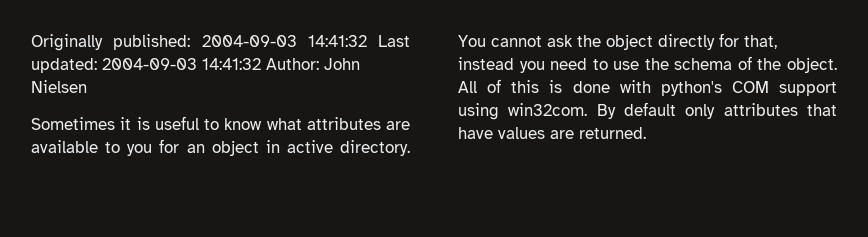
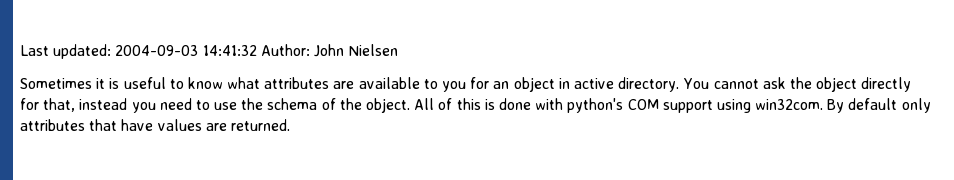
[31,34,367,51] Originally published: 2004-09-03 14:41:32 -> (20, 50) none

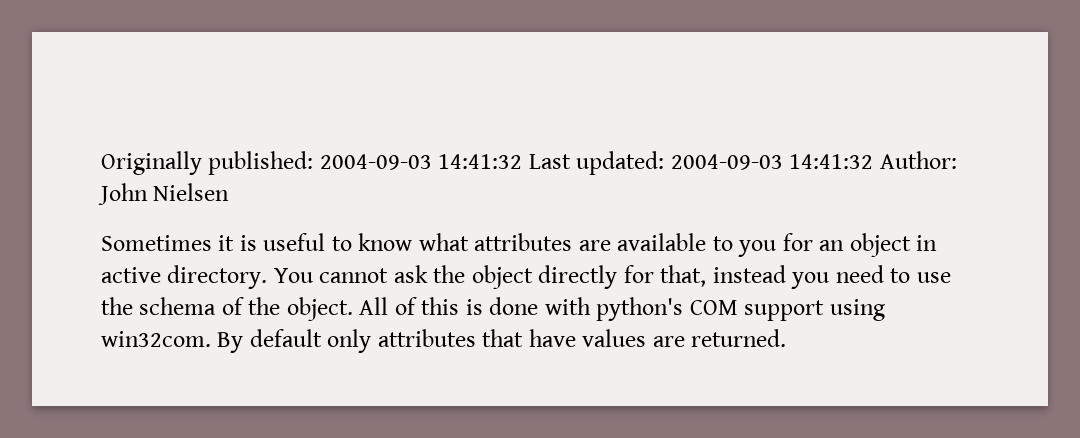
(20, 50) none -> [101,151,523,175] Originally published: 2004-09-03 14:41:32

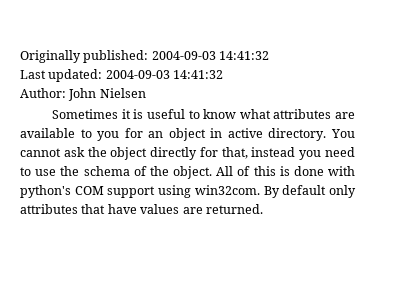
(523, 161) none -> (270, 55) //
(874, 161) none -> (224, 74) //

